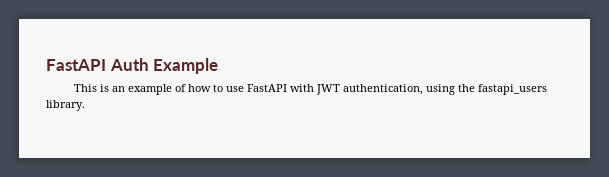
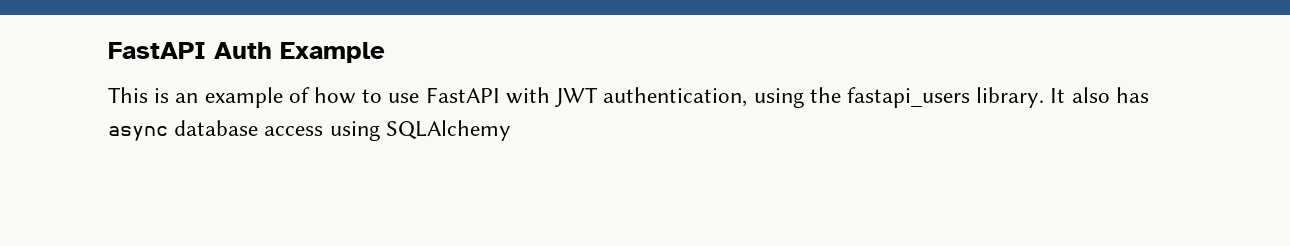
(85, 105) none -> [1050,87,1149,103] [108,120,511,141] It also has async database access using SQLAlchemy

